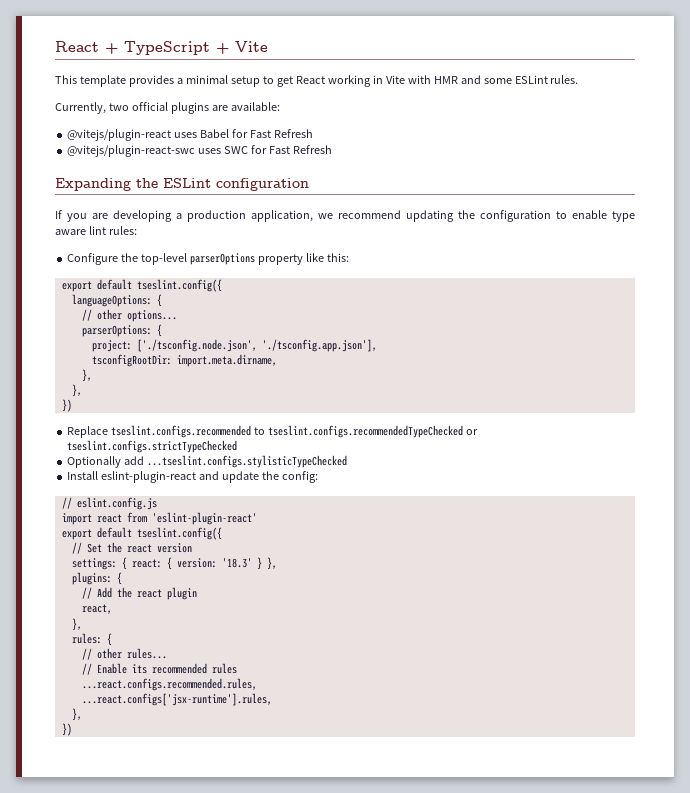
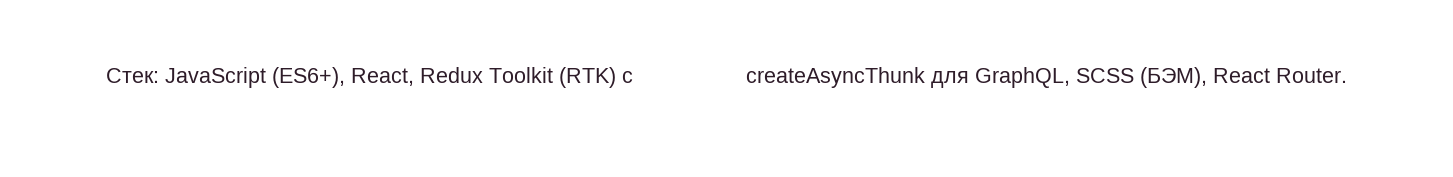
[55,41,268,55] [55,75,579,87] [55,102,280,114] [67,129,313,141] [67,145,332,157] [55,178,309,191] [55,210,635,222] [55,226,137,235] [67,253,349,265] [61,279,222,292] [71,294,162,307] [81,309,177,322] [81,324,162,337] [91,339,377,352] [91,354,277,367] [81,369,92,382] [71,384,82,397] [61,399,72,412] [67,425,478,438] [67,440,238,453] [67,455,348,468] [67,471,318,483] [61,497,157,510] [61,512,257,525] [61,527,222,540] [71,542,192,554] [71,557,277,570] [71,572,122,585] [81,587,197,600] [81,604,112,614] [71,618,82,631] [71,633,112,646] [81,648,167,660] [81,663,237,675] [81,678,257,691] [81,693,272,706] [71,708,82,721] [61,723,72,736] React + TypeScript + Vite // This template provides a minimal setup to get React working in Vite with HMR and some ESLint rules. // Currently, two official plugins are available: // @vitejs/plugin-react uses Babel for Fast Refresh // @vitejs/plugin-react-swc uses SWC for Fast Refresh // Expanding the ESLint configuration // If you are developing a production application, we recommend updating the configuration to enable type aware lint rules: // Configure the top-level parserOptions property like this: // export default tseslint.config({ // languageOptions: { // // other options... // parserOptions: { // project: ['./tsconfig.node.json', './tsconfig.app.json'], // tsconfigRootDir: import.meta.dirname, // }, // }, // }) // Replace tseslint.configs.recommended to tseslint.configs.recommendedTypeChecked or tseslint.configs.strictTypeChecked // Optionally add ...tseslint.configs.stylisticTypeChecked // Install eslint-plugin-react and update the config: // // eslint.config.js // import react from 'eslint-plugin-react' // export default tseslint.config({ // // Set the react version // settings: { react: { version: '18.3' } }, // plugins: { // // Add the react plugin // react, // }, // rules: { // // other rules... // // Enable its recommended rules // ...react.configs.recommended.rules, // ...react.configs['jsx-runtime'].rules, // }, // }) -> [105,67,1347,88] Стек: JavaScript (ES6+), React, Redux Toolkit (RTK) с createAsyncThunk для GraphQL, SCSS (БЭМ), React Router.

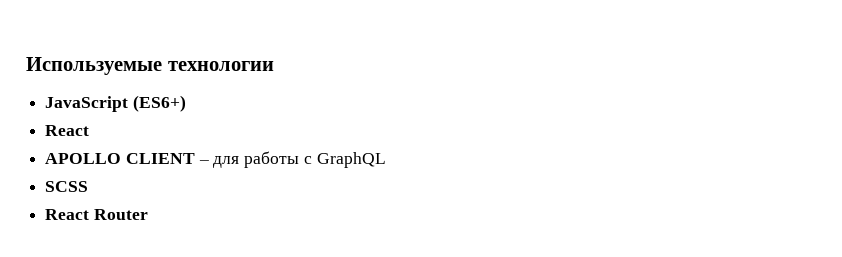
[105,67,1347,88] Стек: JavaScript (ES6+), React, Redux Toolkit (RTK) с createAsyncThunk для GraphQL, SCSS (БЭМ), React Router. -> [26,57,274,75] [45,95,186,112] [45,125,90,136] [45,151,386,168] [45,181,89,192] [45,209,148,220] Используемые технологии // JavaScript (ES6+) // React // APOLLO CLIENT – для работы с GraphQL // SCSS // React Router

